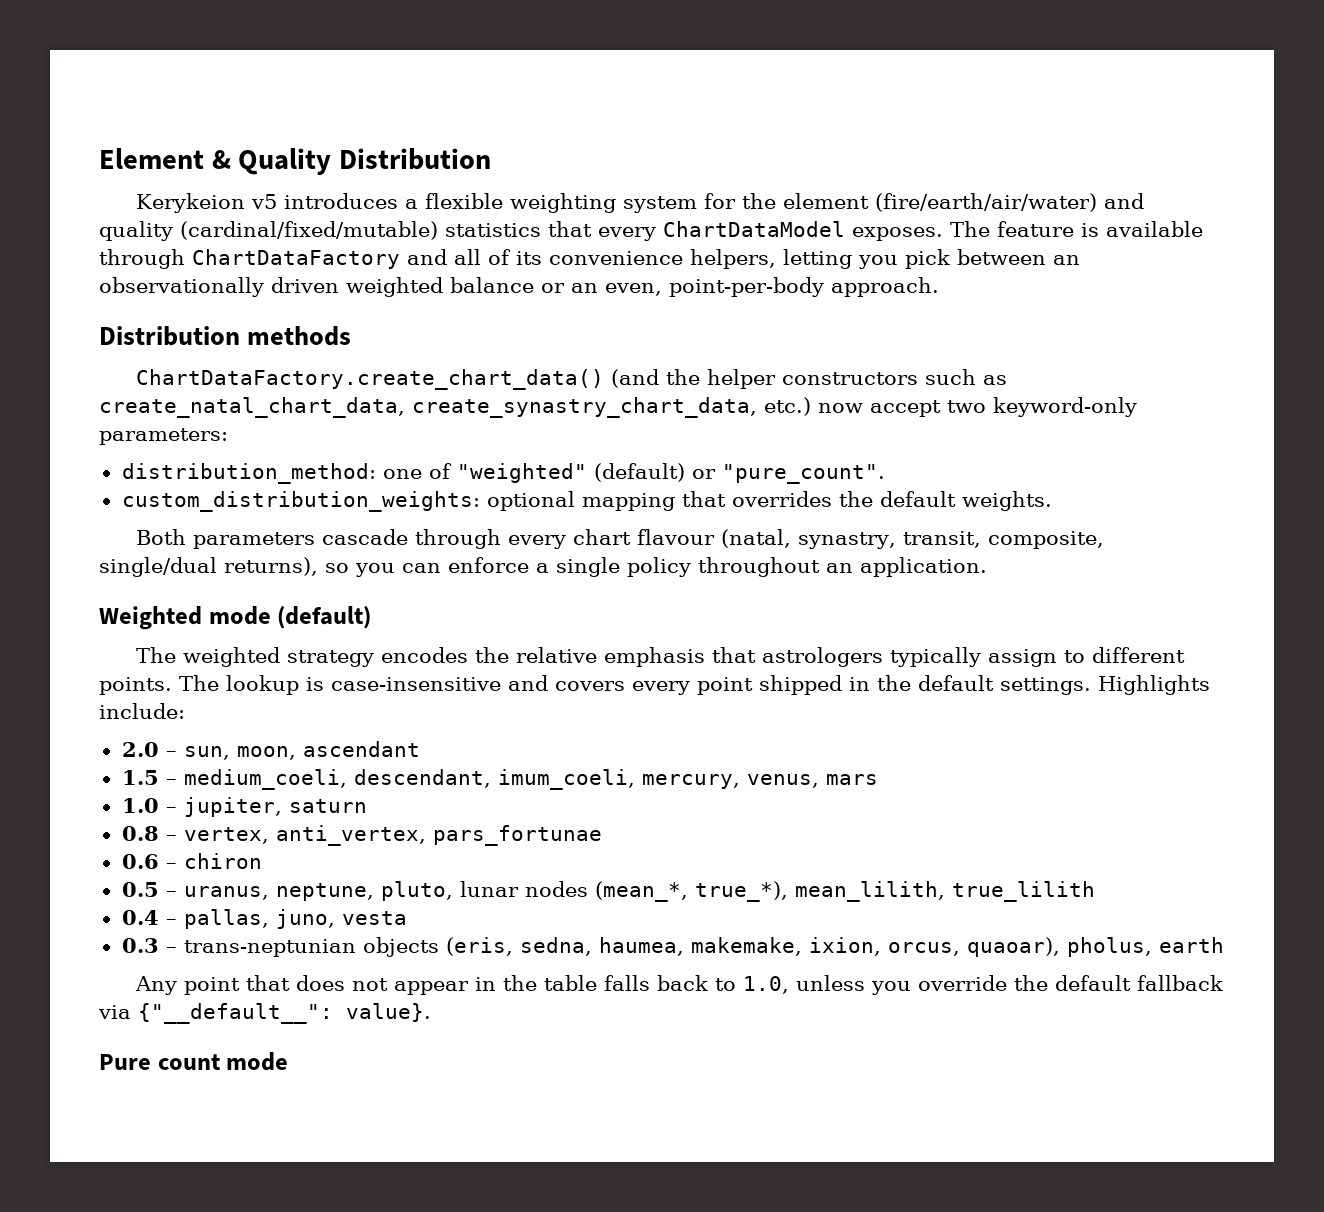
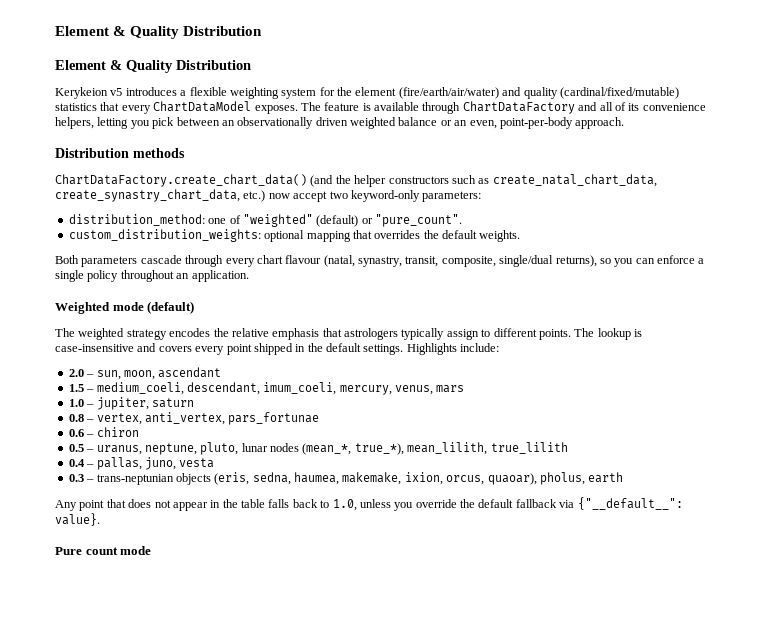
[99,148,492,175] Element & Quality Distribution -> [55,26,263,39] [55,60,251,73] Element & Quality Distribution // Element & Quality Distribution

